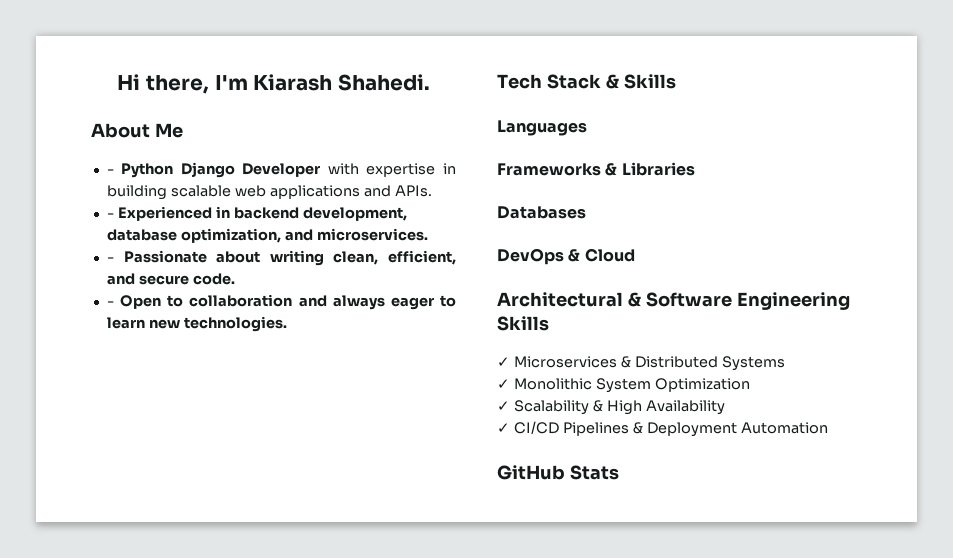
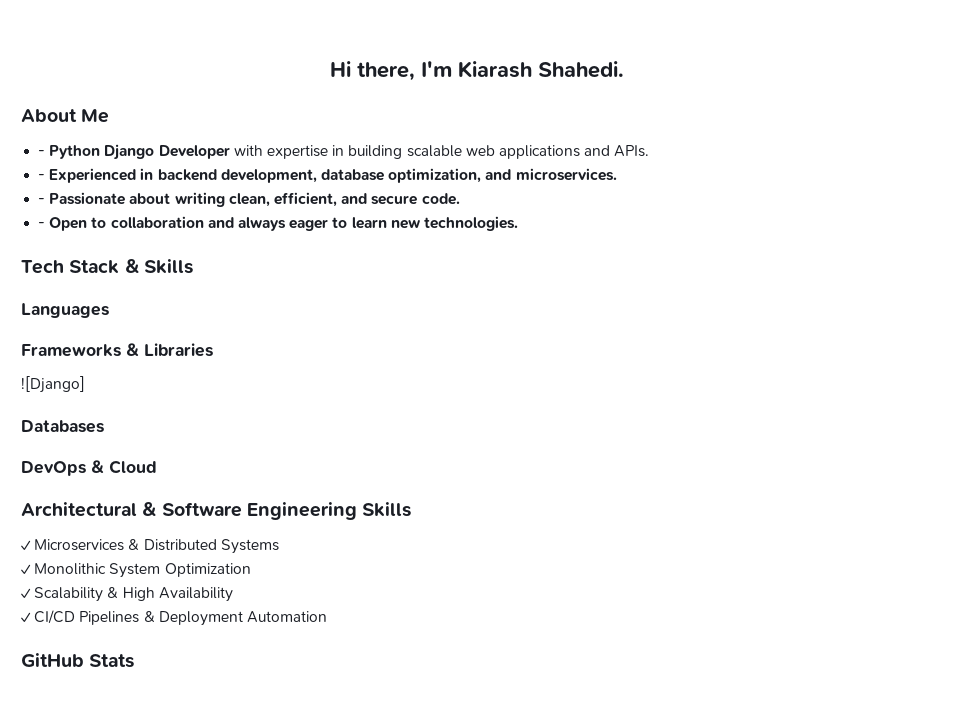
(695, 169) none -> [21,376,85,393] // ![Django]

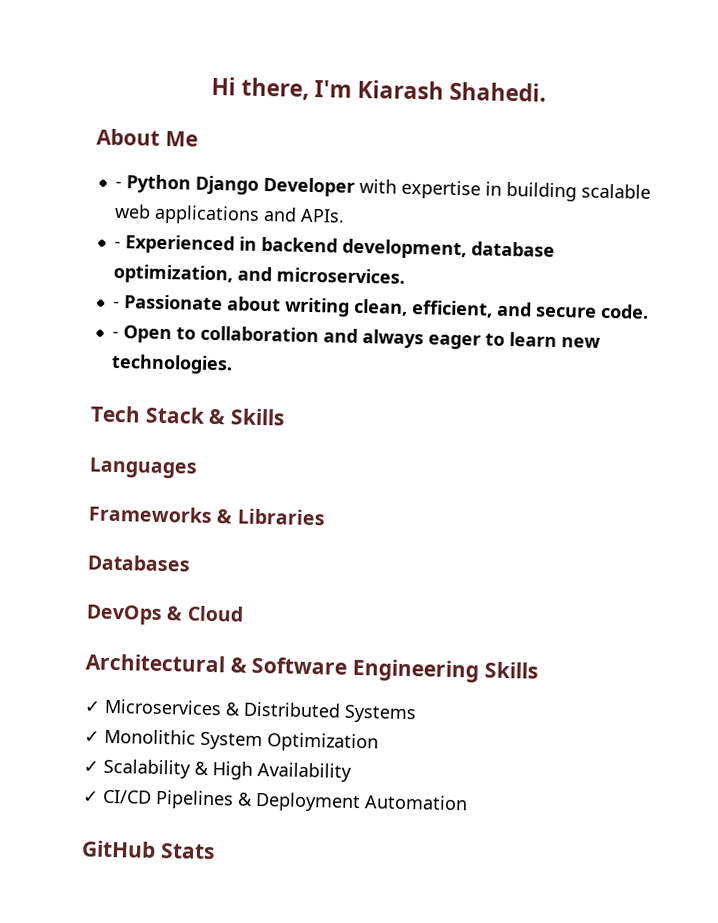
[21,376,85,393] // ![Django] -> (325, 517) none

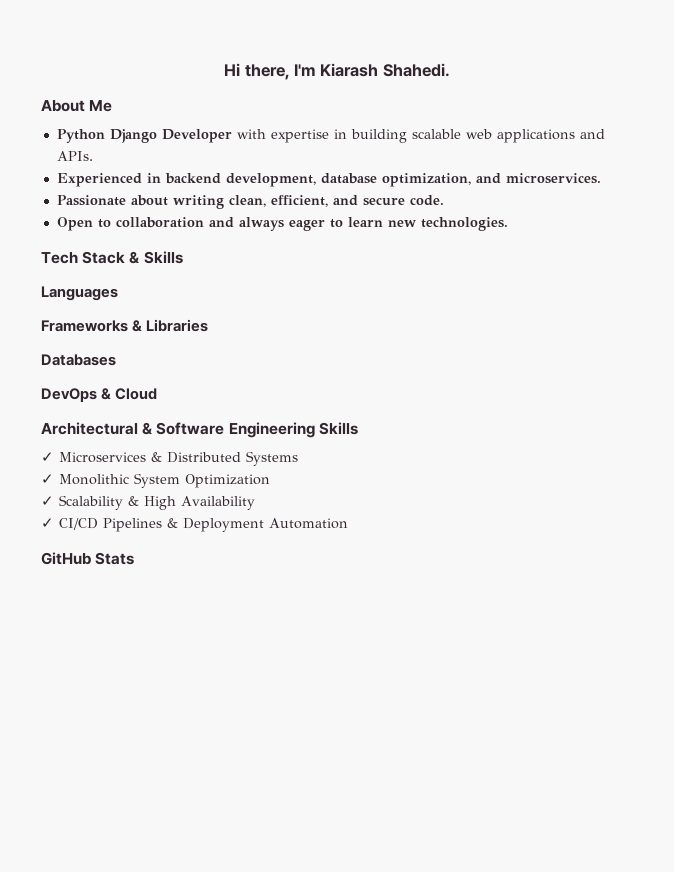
[114,180,122,189] - -> (113, 106) none
[113,240,121,249] - -> (93, 156) none
[112,300,120,309] - -> (601, 178) none
[111,330,119,339] - -> (444, 200) none

